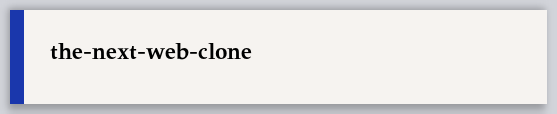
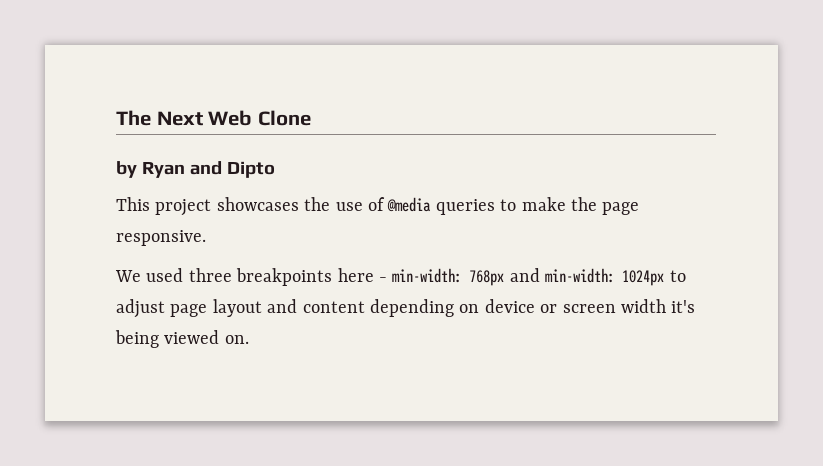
[50,43,252,60] the-next-web-clone -> [116,110,311,126] [116,161,275,178] [116,197,640,216] [116,230,206,246] [115,268,686,286] [116,299,696,318] [115,330,249,348] The Next Web Clone // by Ryan and Dipto // This project showcases the use of @media queries to make the page responsive. // We used three breakpoints here - min-width: 768px and min-width: 1024px to adjust page layout and content depending on device or screen width it's being viewed on.

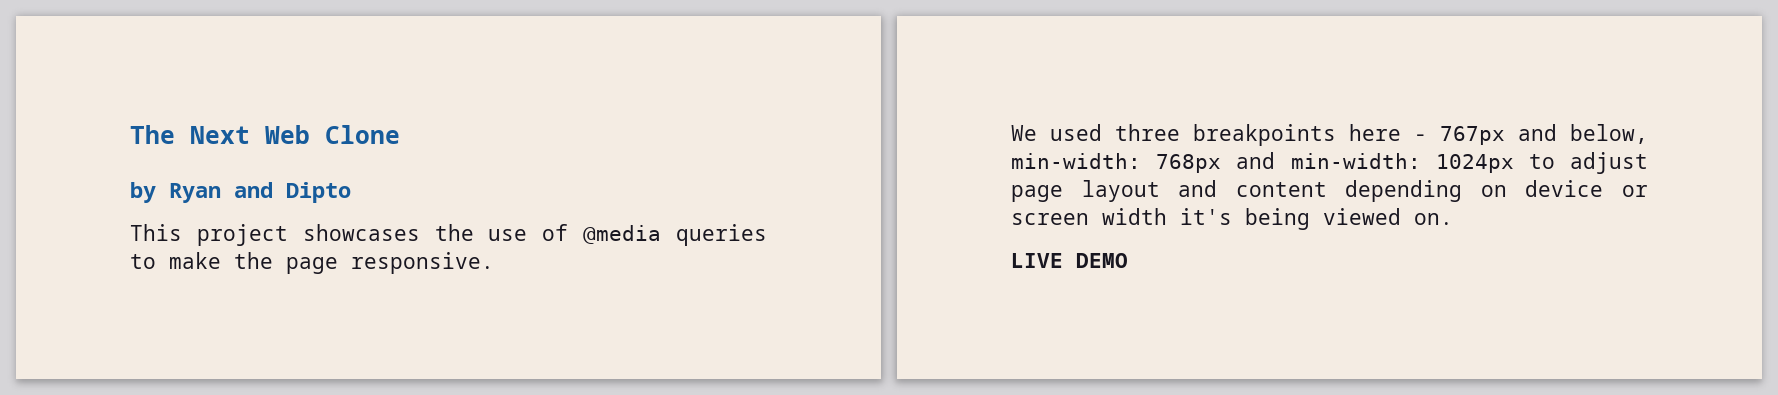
(387, 279) none -> [1440,124,1648,145] 767px and below,
(249, 339) none -> [1011,253,1128,268] // LIVE DEMO

